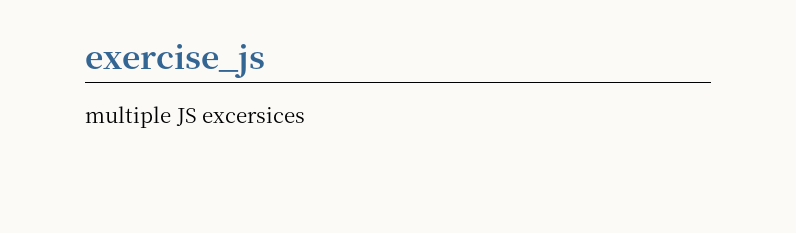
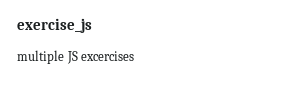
[202,107,306,123] excersices -> [81,51,135,61] excercises

